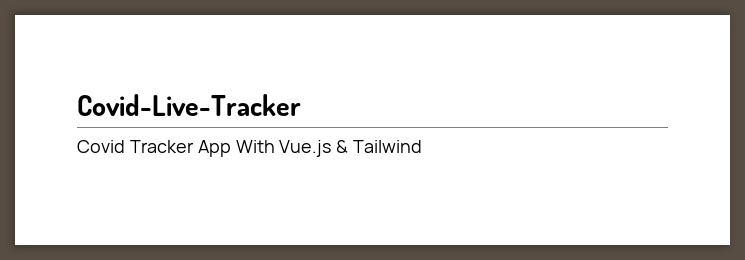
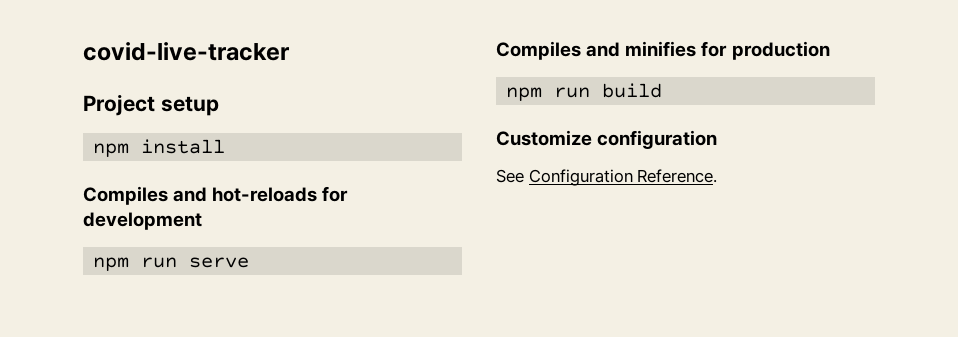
[77,94,301,116] [77,140,423,157] Covid-Live-Tracker // Covid Tracker App With Vue.js & Tailwind -> [83,42,290,61] [83,94,219,116] [93,139,226,157] [83,186,349,205] [83,212,202,230] [93,257,250,271] [496,41,830,60] [506,83,663,101] [496,130,718,149] [496,169,718,186] covid-live-tracker // Project setup // npm install // Compiles and hot-reloads for development // npm run serve // Compiles and minifies for production // npm run build // Customize configuration // See Configuration Reference.

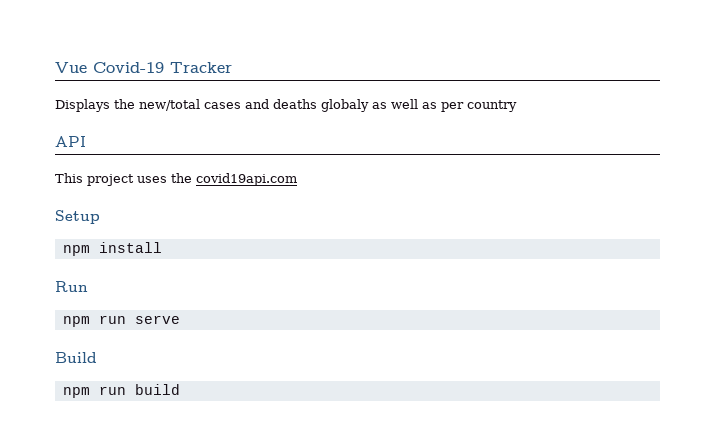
[83,42,290,61] [83,94,219,116] [93,139,226,157] [83,186,349,205] [83,212,202,230] [93,257,250,271] [496,41,830,60] [506,83,663,101] [496,130,718,149] [496,169,718,186] covid-live-tracker // Project setup // npm install // Compiles and hot-reloads for development // npm run serve // Compiles and minifies for production // npm run build // Customize configuration // See Configuration Reference. -> [55,62,232,73] [55,99,517,112] [55,136,86,147] [55,173,297,186] [55,210,100,224] [62,242,162,256] [55,281,88,292] [62,315,180,327] [55,352,97,363] [62,384,180,398] Vue Covid-19 Tracker // Displays the new/total cases and deaths globaly as well as per country // API // This project uses the covid19api.com // Setup // npm install // Run // npm run serve // Build // npm run build

